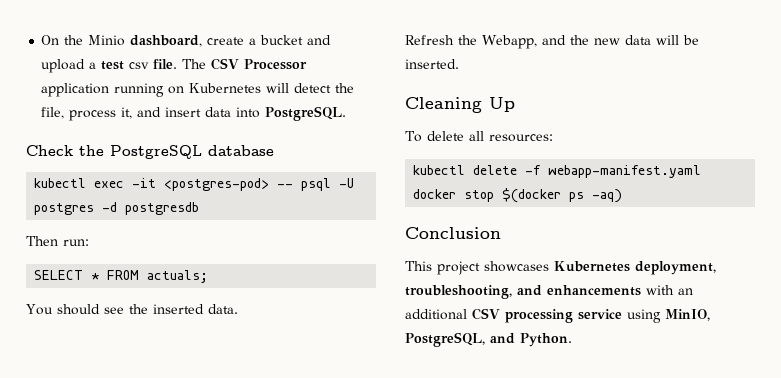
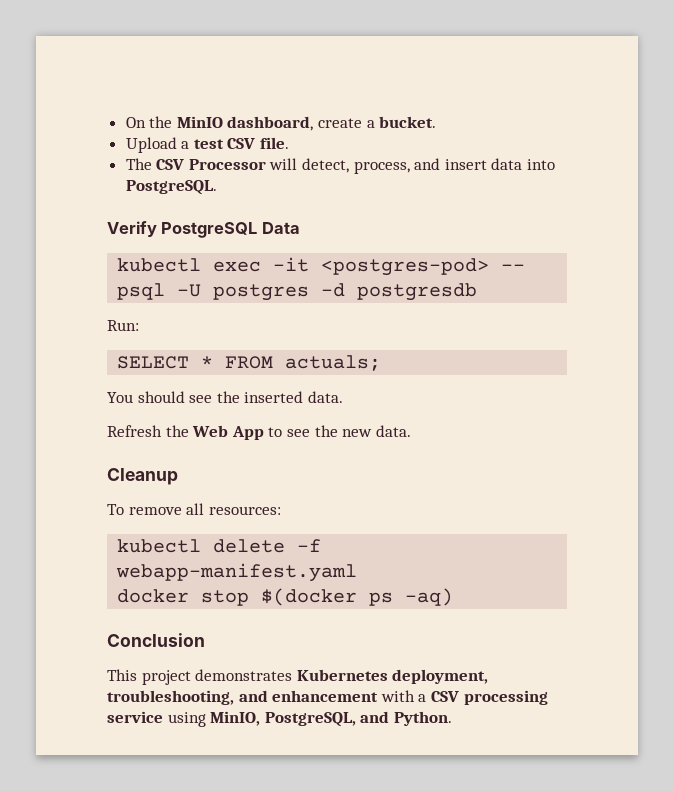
[88,35,126,46] Minio -> [176,116,223,128] MinIO
[260,35,332,45] [41,59,86,73] bucket and upload -> [379,116,437,128] [125,137,177,153] bucket. // Upload
[129,62,150,69] csv -> [227,138,256,149] CSV
(178, 64) none -> (290, 143) //
[41,83,355,97] [41,107,133,121] application running on Kubernetes will detect the file, process it, -> [269,158,410,174] will detect, process,
[26,145,274,159] Check the PostgreSQL database -> [107,221,300,238] Verify PostgreSQL Data
[26,236,89,246] Then run: -> [107,320,139,331] Run:
[482,35,699,49] [405,59,459,69] [405,97,515,113] Webapp, and the new data will be inserted. // Cleaning Up -> [192,425,411,440] [107,468,178,485] Web App to see the new data. // Cleanup
[426,131,464,141] delete -> [128,507,182,515] remove
[484,261,549,272] showcases -> [195,669,293,681] demonstrates
[547,285,693,296] [405,309,467,320] enhancements with an additional -> [272,690,427,702] enhancement with a

